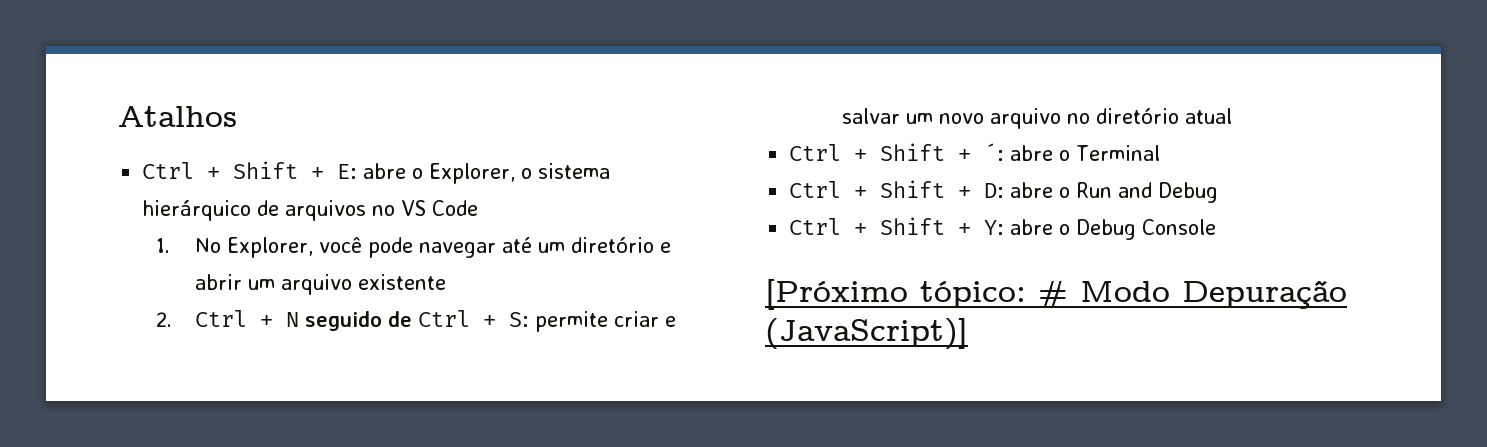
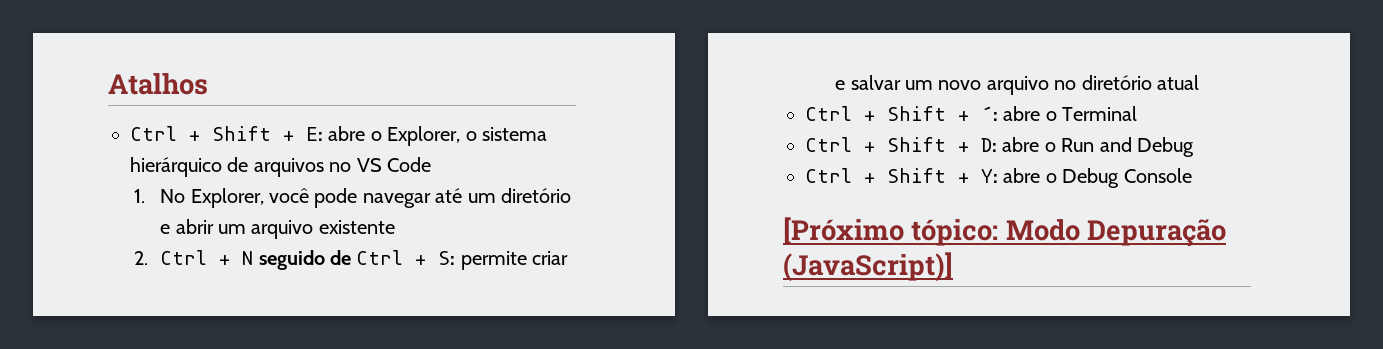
[1038,280,1068,308] # -> (999, 232) none

